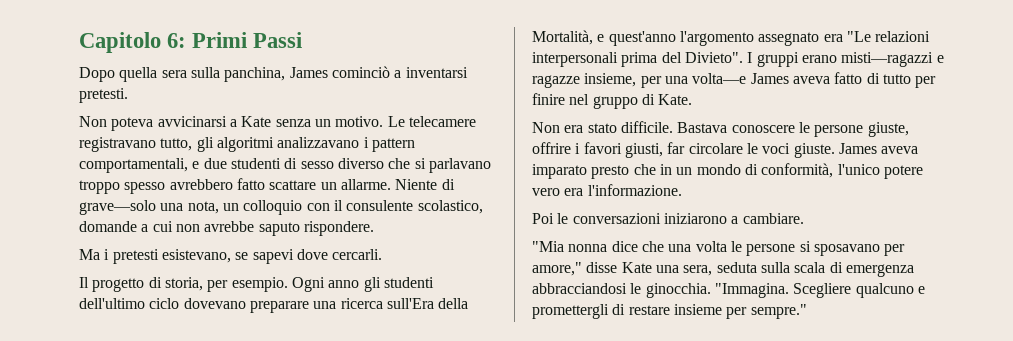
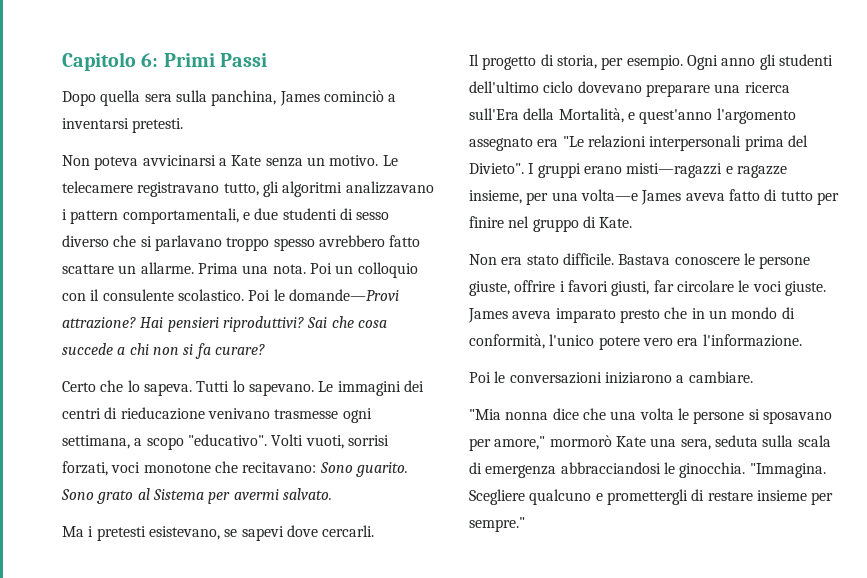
[395,179,455,190] [79,200,219,215] Niente di grave—solo una nota, -> [197,263,332,274] Prima una nota. Poi
[417,200,483,214] [79,221,374,236] scolastico, domande a cui non avrebbe saputo rispondere. -> [177,289,399,301] [62,316,387,332] [62,343,265,359] [62,380,424,396] [62,407,372,423] [62,434,389,450] [62,461,408,477] [61,488,332,504] scolastico. Poi le domande—Provi attrazione? Hai pensieri riproduttivi? Sai che cosa succede a chi non si fa curare? // Certo che lo sapeva. Tutti lo sapevano. Le immagini dei centri di rieducazione venivano trasmesse ogni settimana, a scopo "educativo". Volti vuoti, sorrisi forzati, voci monotone che recitavano: Sono guarito. Sono grato al Sistema per avermi salvato.
[586,262,618,273] disse -> [549,435,612,447] mormorò

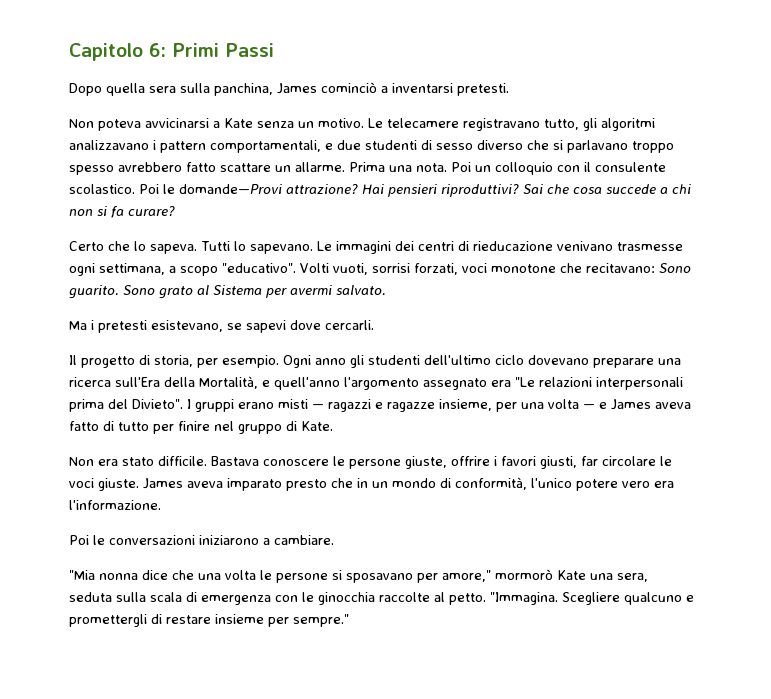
[639,109,713,124] quest'anno -> [274,377,340,390] quell'anno
[626,163,723,178] misti—ragazzi -> [278,399,371,412] misti — ragazzi
[580,189,638,201] volta—e -> [548,399,607,409] volta — e
[560,462,746,478] abbracciandosi le ginocchia. -> [275,592,486,605] con le ginocchia raccolte al petto.

